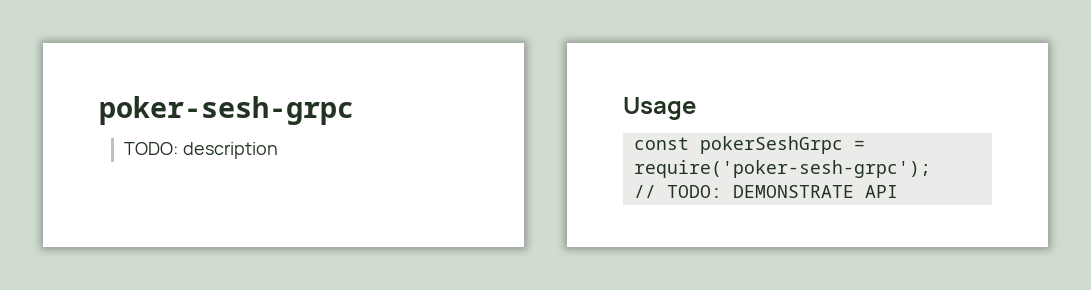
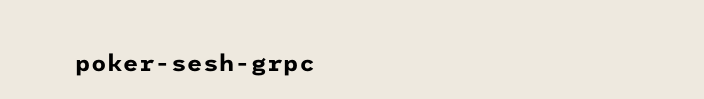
[123,142,278,159] [623,97,696,120] [633,136,865,154] [633,160,931,178] [633,185,898,198] // TODO: description // Usage // const pokerSeshGrpc = require('poker-sesh-grpc'); // // TODO: DEMONSTRATE API -> (315, 64) none

